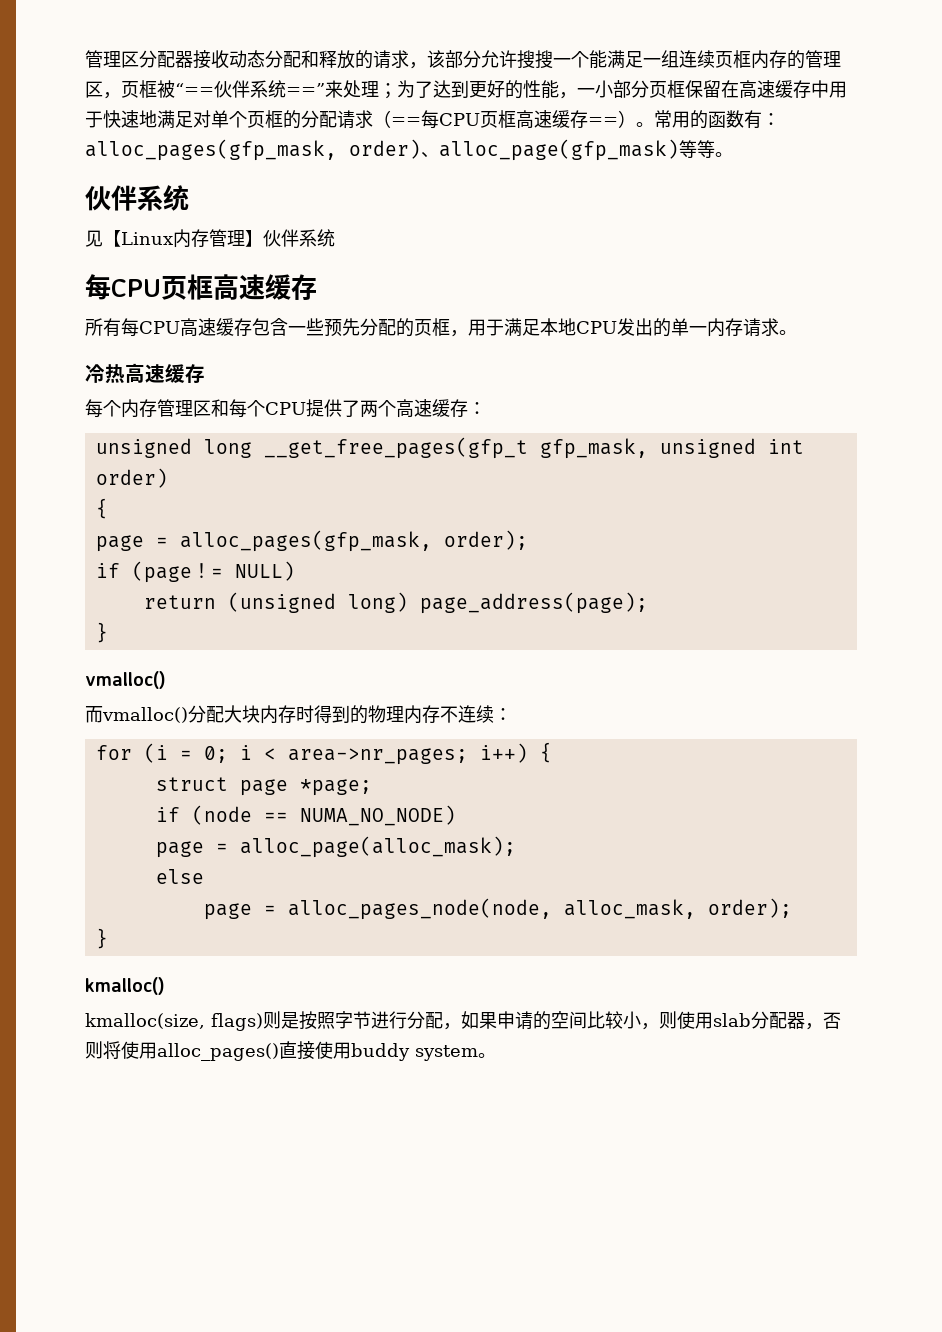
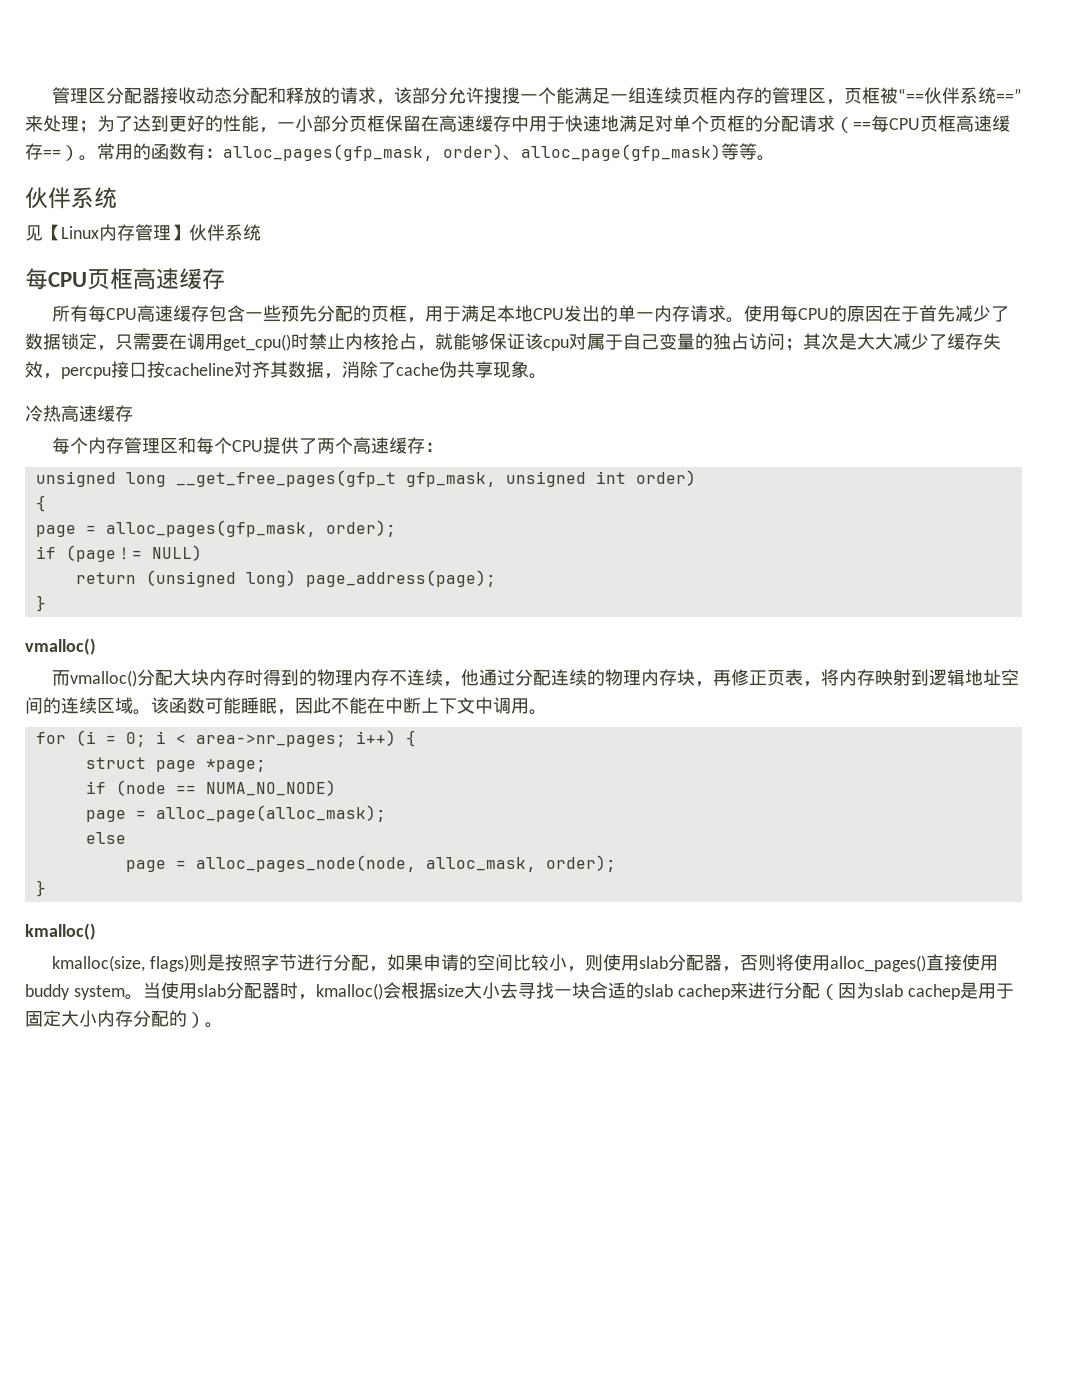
(797, 332) none -> [743,305,1009,322] [25,333,1001,351] [25,361,547,379] 使用每CPU的原因在于首先减少了数据锁定，只需要在调用get_cpu()时禁止内核抢占，就能够保证该cpu对属于自己变量的独占访问；其次是大大减少了缓存失效，percpu接口按cacheline对齐其数据，消除了cache伪共享现象。
[494,708,512,721] ： -> [442,669,1019,687] [25,697,547,715] ，他通过分配连续的物理内存块，再修正页表，将内存映射到逻辑地址空间的连续区域。该函数可能睡眠，因此不能在中断上下文中调用。
(496, 1055) none -> [142,982,1014,1000] [25,1010,223,1028] 当使用slab分配器时，kmalloc()会根据size大小去寻找一块合适的slab cachep来进行分配（因为slab cachep是用于固定大小内存分配的）。

